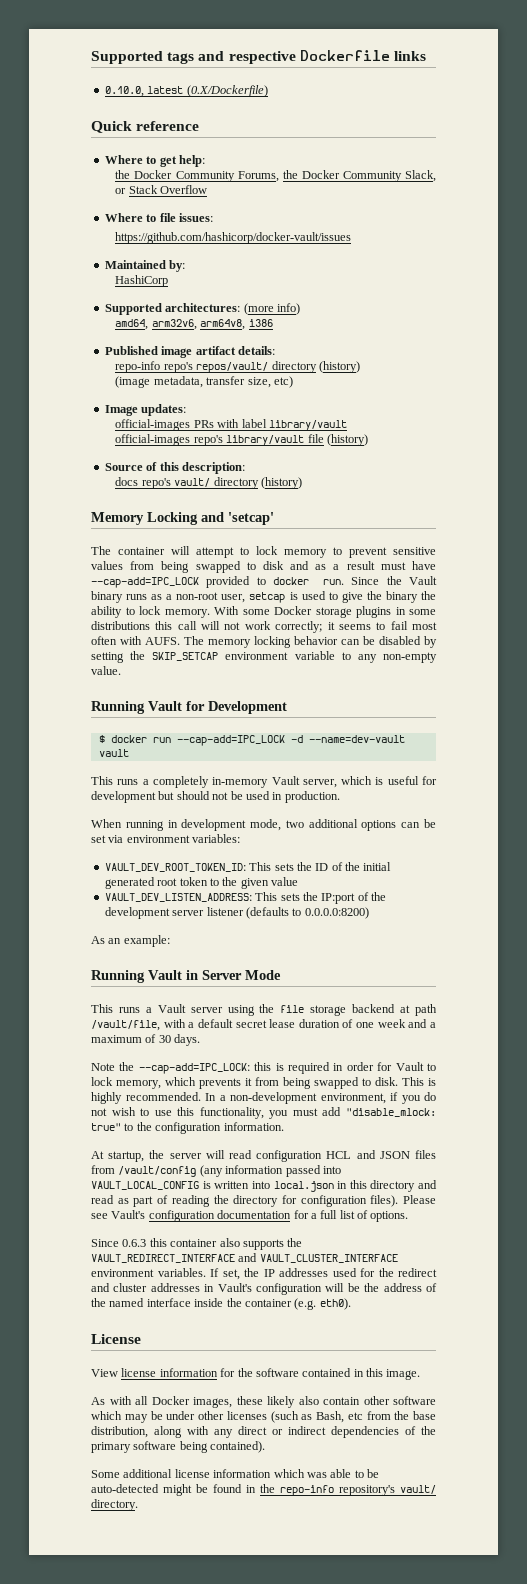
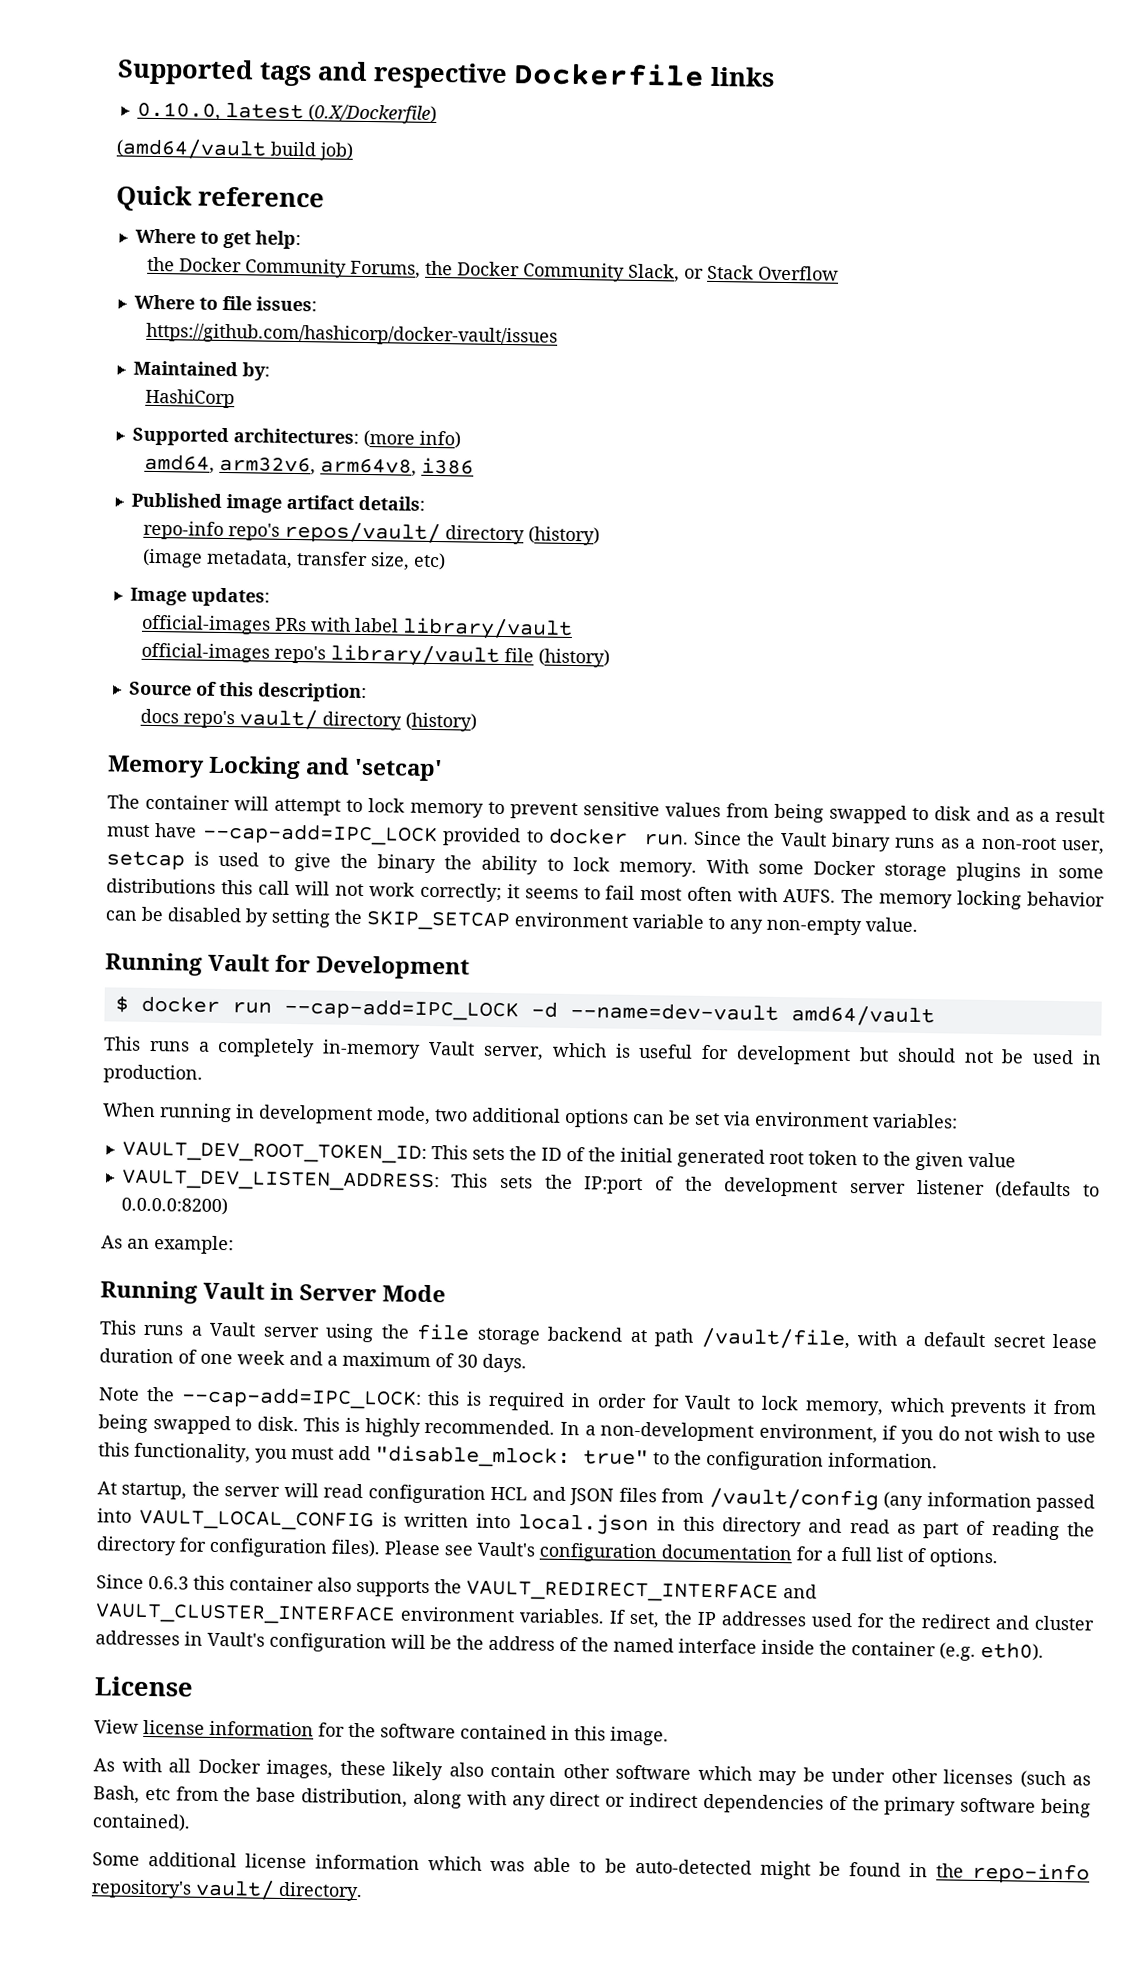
(268, 91) none -> [116,138,353,161] // (amd64/vault build job)
[98,749,129,757] vault -> [790,1005,935,1027] amd64/vault

